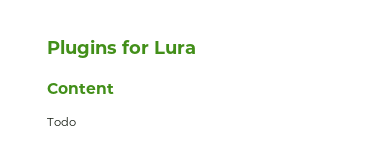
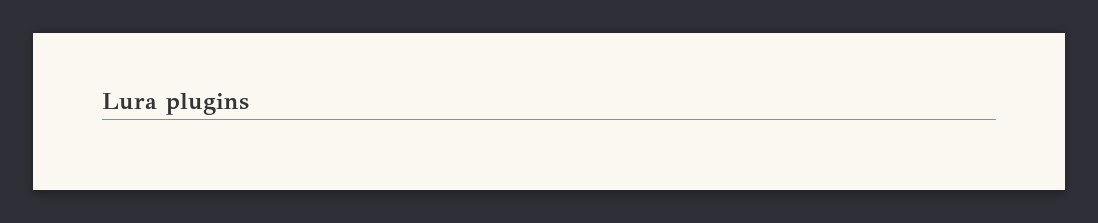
[47,39,149,58] Plugins for -> (102, 101) none
[47,83,114,94] [47,117,76,126] // Content // Todo -> [166,93,249,115] plugins

